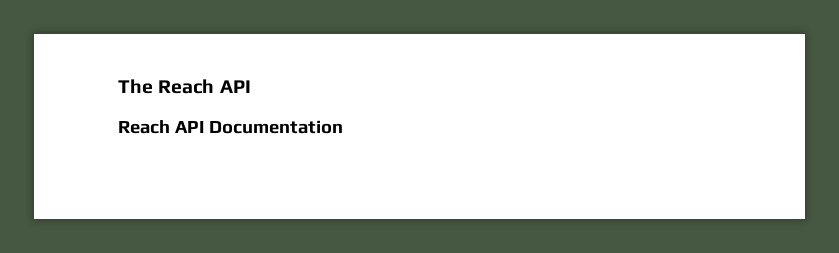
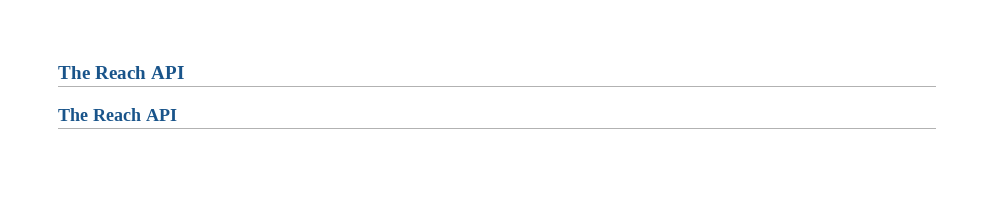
[118,120,343,134] Reach API Documentation -> [58,108,177,121] The Reach API

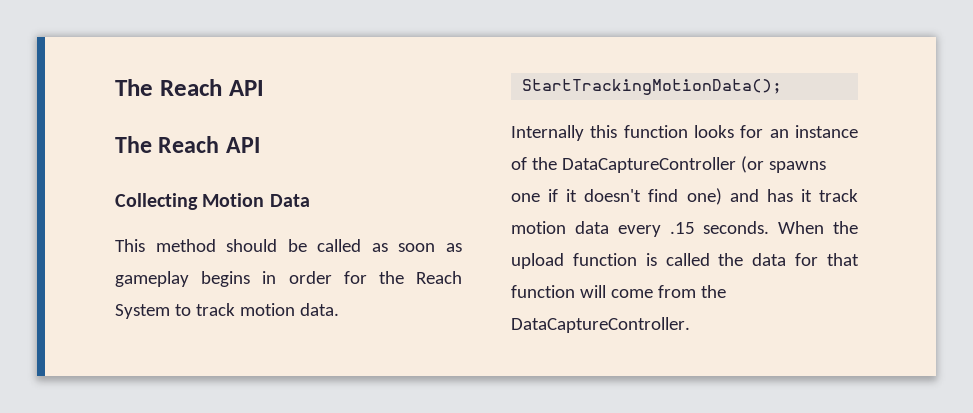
(177, 115) none -> [115,193,310,210] [115,239,462,252] [115,271,463,287] [115,303,339,319] [522,79,783,95] [511,125,858,141] [511,156,826,173] [511,188,858,205] [511,221,858,237] [511,253,860,269] [511,285,726,298] [511,317,690,333] // Collecting Motion Data // This method should be called as soon as gameplay begins in order for the Reach System to track motion data. // StartTrackingMotionData(); // Internally this function looks for an instance of the DataCaptureController (or spawns one if it doesn't find one) and has it track motion data every .15 seconds. When the upload function is called the data for that function will come from the DataCaptureController.

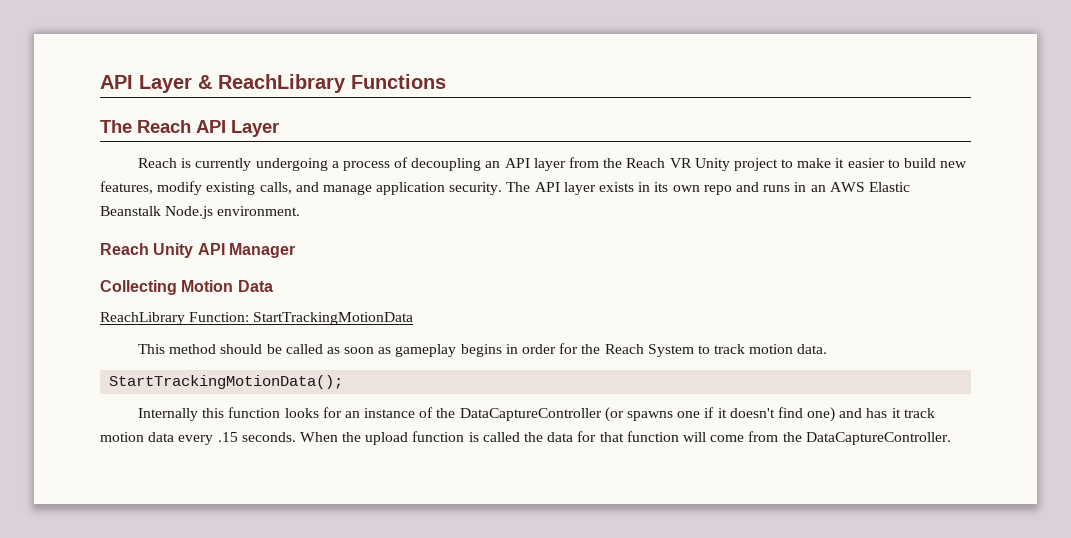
[115,79,264,96] [115,136,260,153] The Reach API // The Reach API -> [100,74,446,93] [100,120,279,137] [137,157,968,171] [100,181,910,195] [100,206,301,219] [100,243,295,258] API Layer & ReachLibrary Functions // The Reach API Layer // Reach is currently undergoing a process of decoupling an API layer from the Reach VR Unity project to make it easier to build new features, modify existing calls, and manage application security. The API layer exists in its own repo and runs in an AWS Elastic Beanstalk Node.js environment. // Reach Unity API Manager
(310, 200) none -> [100,312,414,325] // ReachLibrary Function: StartTrackingMotionData

